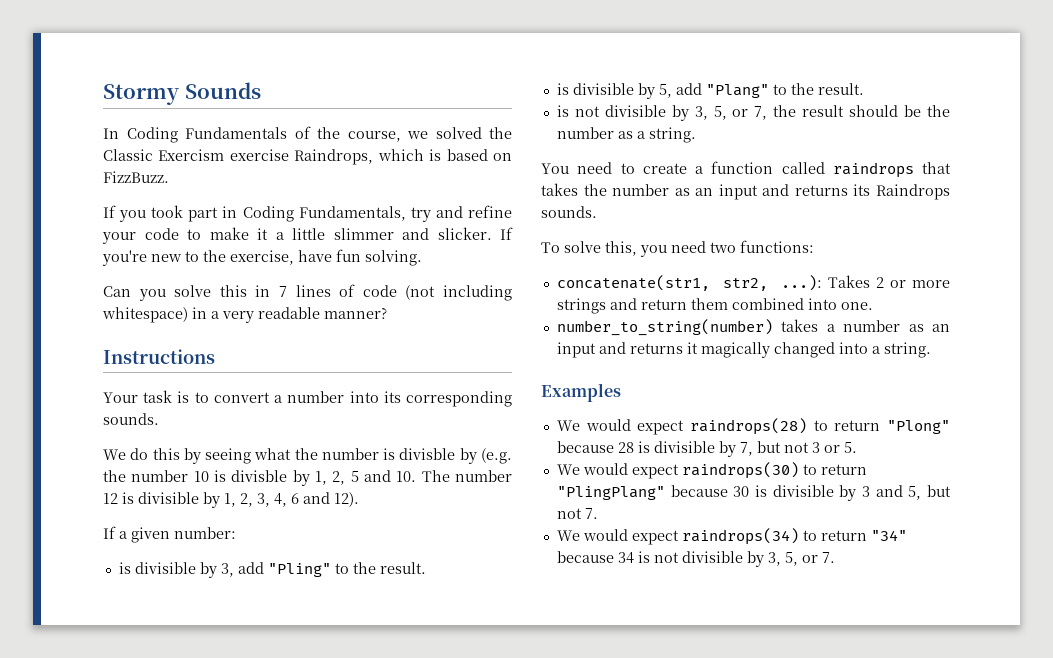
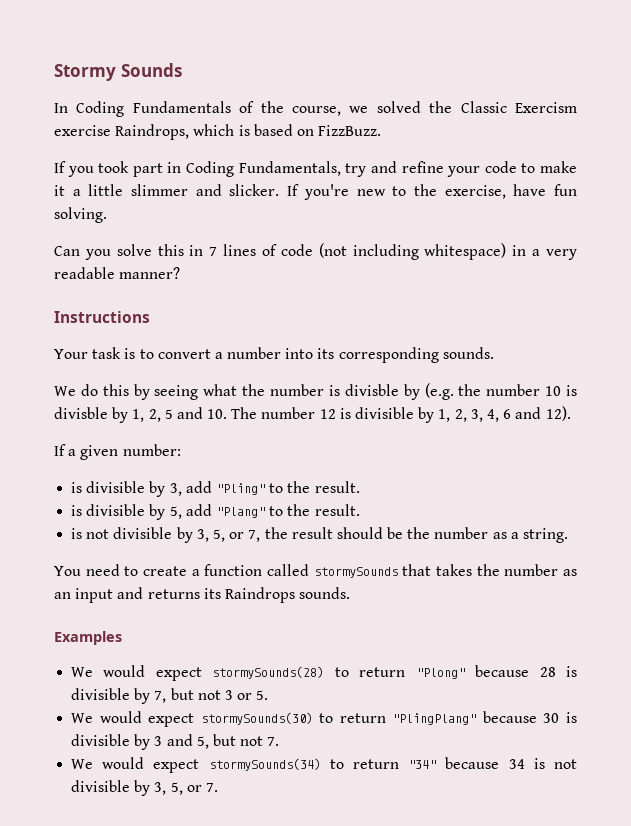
[832,162,914,178] raindrops -> [313,567,398,578] stormySounds
[541,240,814,257] [556,275,950,291] [556,298,873,314] [556,319,951,336] [556,342,931,358] // To solve this, you need two functions: // concatenate(str1, str2, ...): Takes 2 or more strings and return them combined into one. // number_to_string(number) takes a number as an input and returns it magically changed into a string. -> (351, 593) none
[689,418,807,435] raindrops(28) -> [212,666,325,679] stormySounds(28)
[681,462,799,479] raindrops(30) -> [200,712,313,725] stormySounds(30)
[681,528,799,545] raindrops(34) -> [208,758,321,771] stormySounds(34)

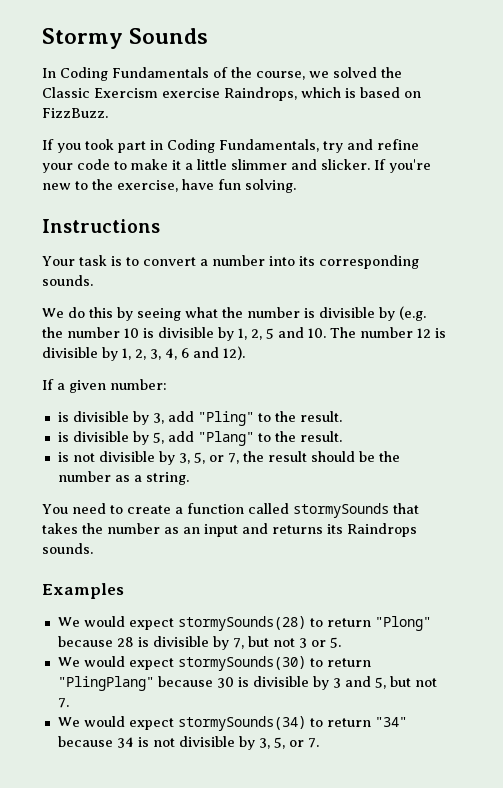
[54,243,577,260] [54,267,181,279] // Can you solve this in 7 lines of code (not including whitespace) in a very readable manner? -> (296, 186) none
[344,384,399,396] divisble -> [319,307,375,318] divisible
[54,407,108,419] divisble -> [158,327,214,338] divisible

